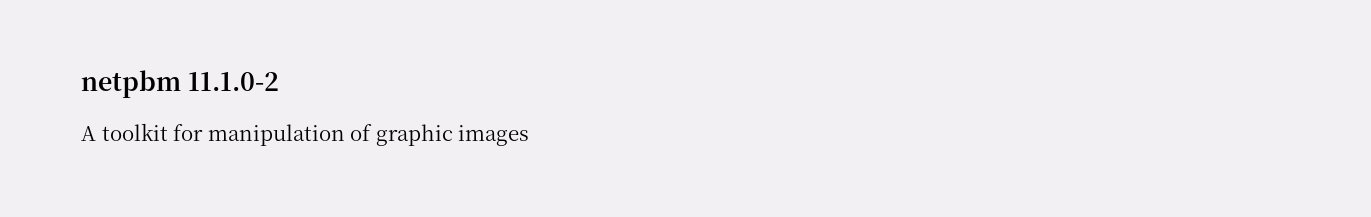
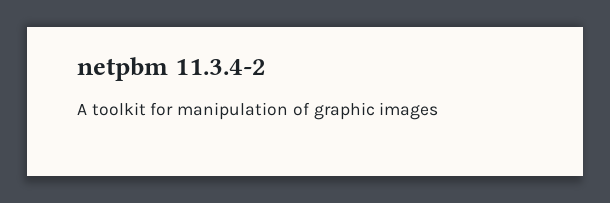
[187,72,279,91] 11.1.0-2 -> [175,59,267,75] 11.3.4-2

